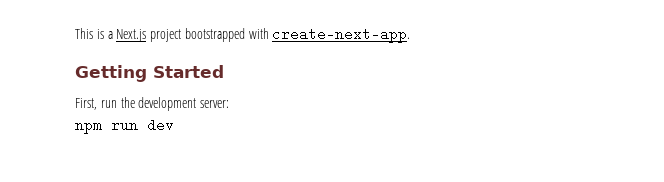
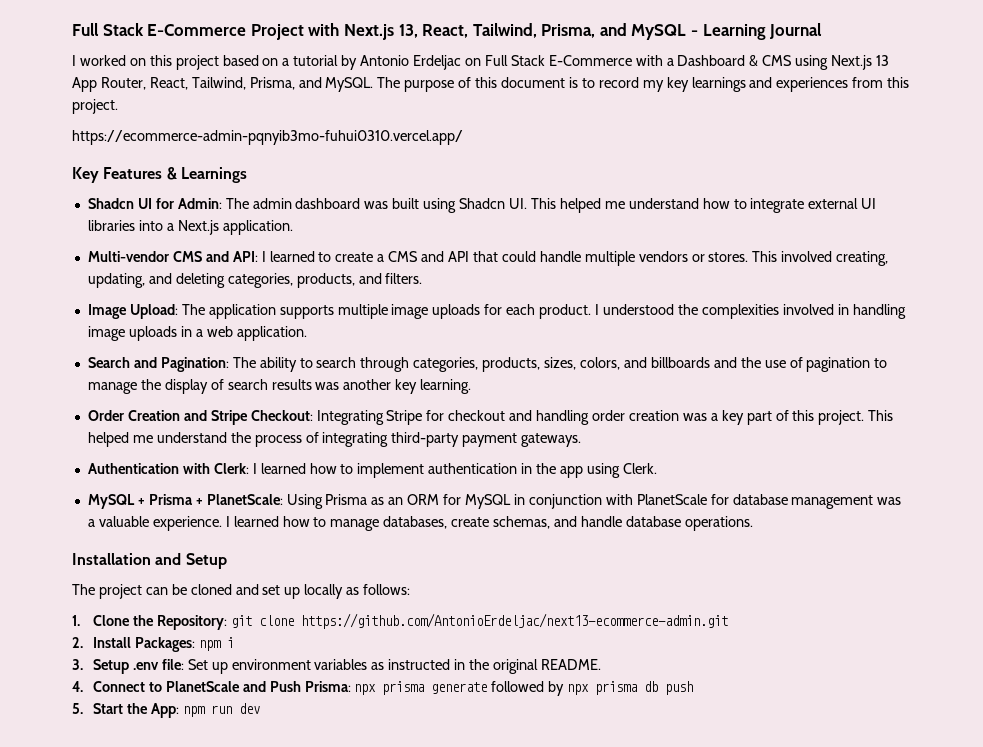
[75,27,411,43] [75,65,224,82] [75,97,230,111] This is a Next.js project bootstrapped with create-next-app. // Getting Started // First, run the development server: // -> [72,23,823,40] [72,55,890,70] [72,77,910,92] [72,99,118,114] [72,130,463,145] [72,167,247,183] [87,198,877,213] [87,220,293,235] [87,251,889,266] [87,273,423,288] [87,304,906,319] [87,326,307,341] [87,357,888,372] [87,379,472,394] [87,410,894,425] [87,432,582,447] [87,463,657,478] [87,494,902,509] [87,516,753,531] [72,553,227,569] [72,584,411,599] [72,613,728,630] [72,637,234,652] [72,659,601,674] [72,681,694,696] [72,703,179,718] Full Stack E-Commerce Project with Next.js 13, React, Tailwind, Prisma, and MySQL - Learning Journal // I worked on this project based on a tutorial by Antonio Erdeljac on Full Stack E-Commerce with a Dashboard & CMS using Next.js 13 App Router, React, Tailwind, Prisma, and MySQL. The purpose of this document is to record my key learnings and experiences from this project. // https://ecommerce-admin-pqnyib3mo-fuhui0310.vercel.app/ // Key Features & Learnings // Shadcn UI for Admin: The admin dashboard was built using Shadcn UI. This helped me understand how to integrate external UI libraries into a Next.js application. // Multi-vendor CMS and API: I learned to create a CMS and API that could handle multiple vendors or stores. This involved creating, updating, and deleting categories, products, and filters. // Image Upload: The application supports multiple image uploads for each product. I understood the complexities involved in handling image uploads in a web application. // Search and Pagination: The ability to search through categories, products, sizes, colors, and billboards and the use of pagination to manage the display of search results was another key learning. // Order Creation and Stripe Checkout: Integrating Stripe for checkout and handling order creation was a key part of this project. This helped me understand the process of integrating third-party payment gateways. // Authentication with Clerk: I learned how to implement authentication in the app using Clerk. // MySQL + Prisma + PlanetScale: Using Prisma as an ORM for MySQL in conjunction with PlanetScale for database management was a valuable experience. I learned how to manage databases, create schemas, and handle database operations. // Installation and Setup // The project can be cloned and set up locally as follows: // 1. Clone the Repository: git clone https://github.com/AntonioErdeljac/next13-ecommerce-admin.git // 2. Install Packages: npm i // 3. Setup .env file: Set up environment variables as instructed in the original README. // 4. Connect to PlanetScale and Push Prisma: npx prisma generate followed by npx prisma db push // 5. Start the App:

